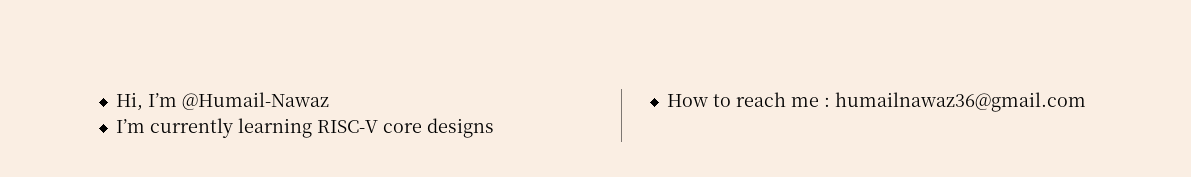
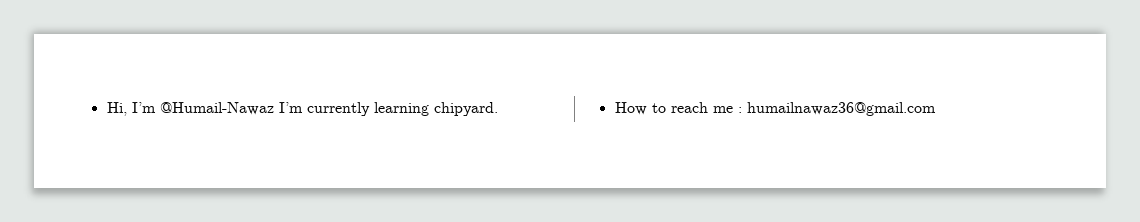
(329, 101) // -> (274, 108) none
[316,118,494,138] RISC-V core designs -> [433,102,498,116] chipyard.

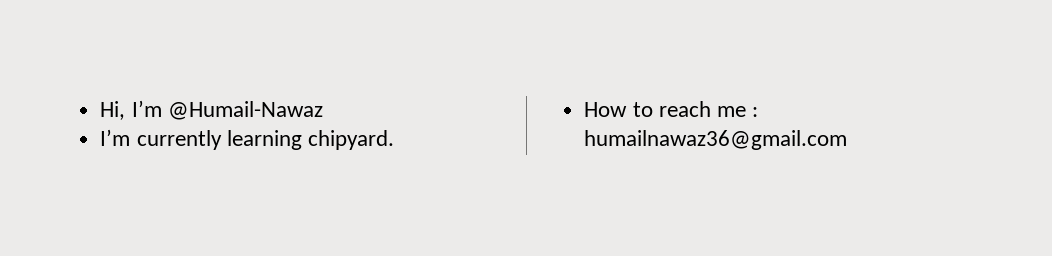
(274, 108) none -> (323, 110) //

